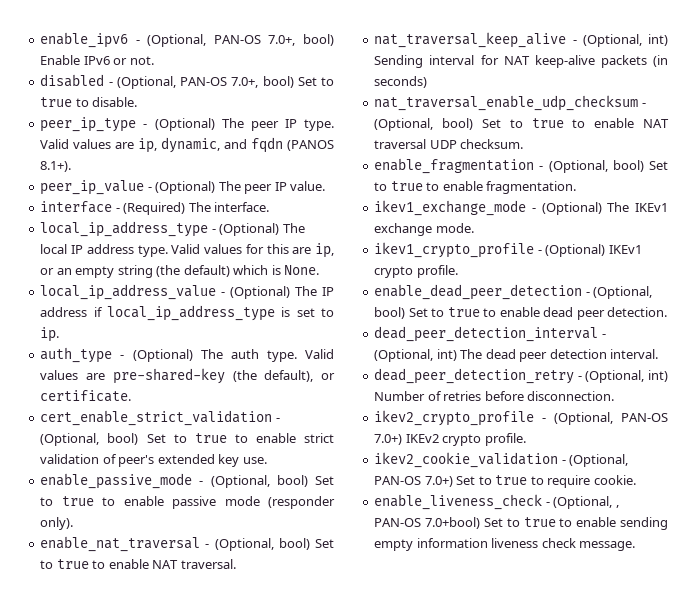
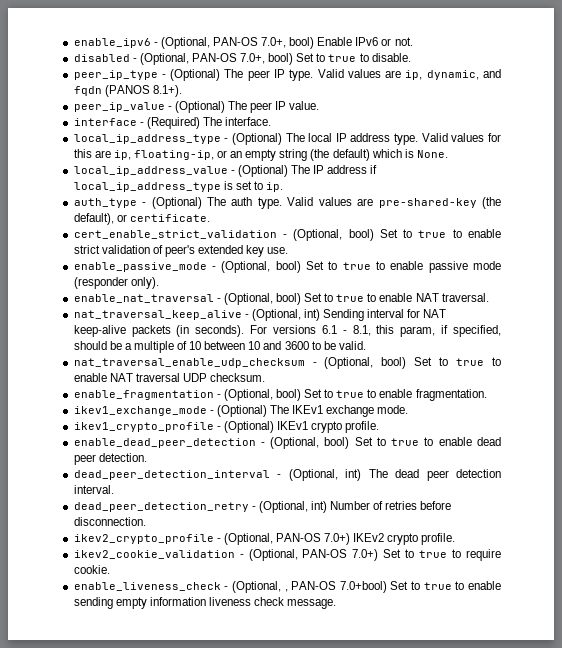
(334, 250) none -> [133,150,214,160] floating-ip,
[374,76,428,88] seconds) -> [195,325,502,337] [73,341,366,353] seconds). For versions 6.1 - 8.1, this param, if specified, should be a multiple of 10 between 10 and 3600 to be valid.

